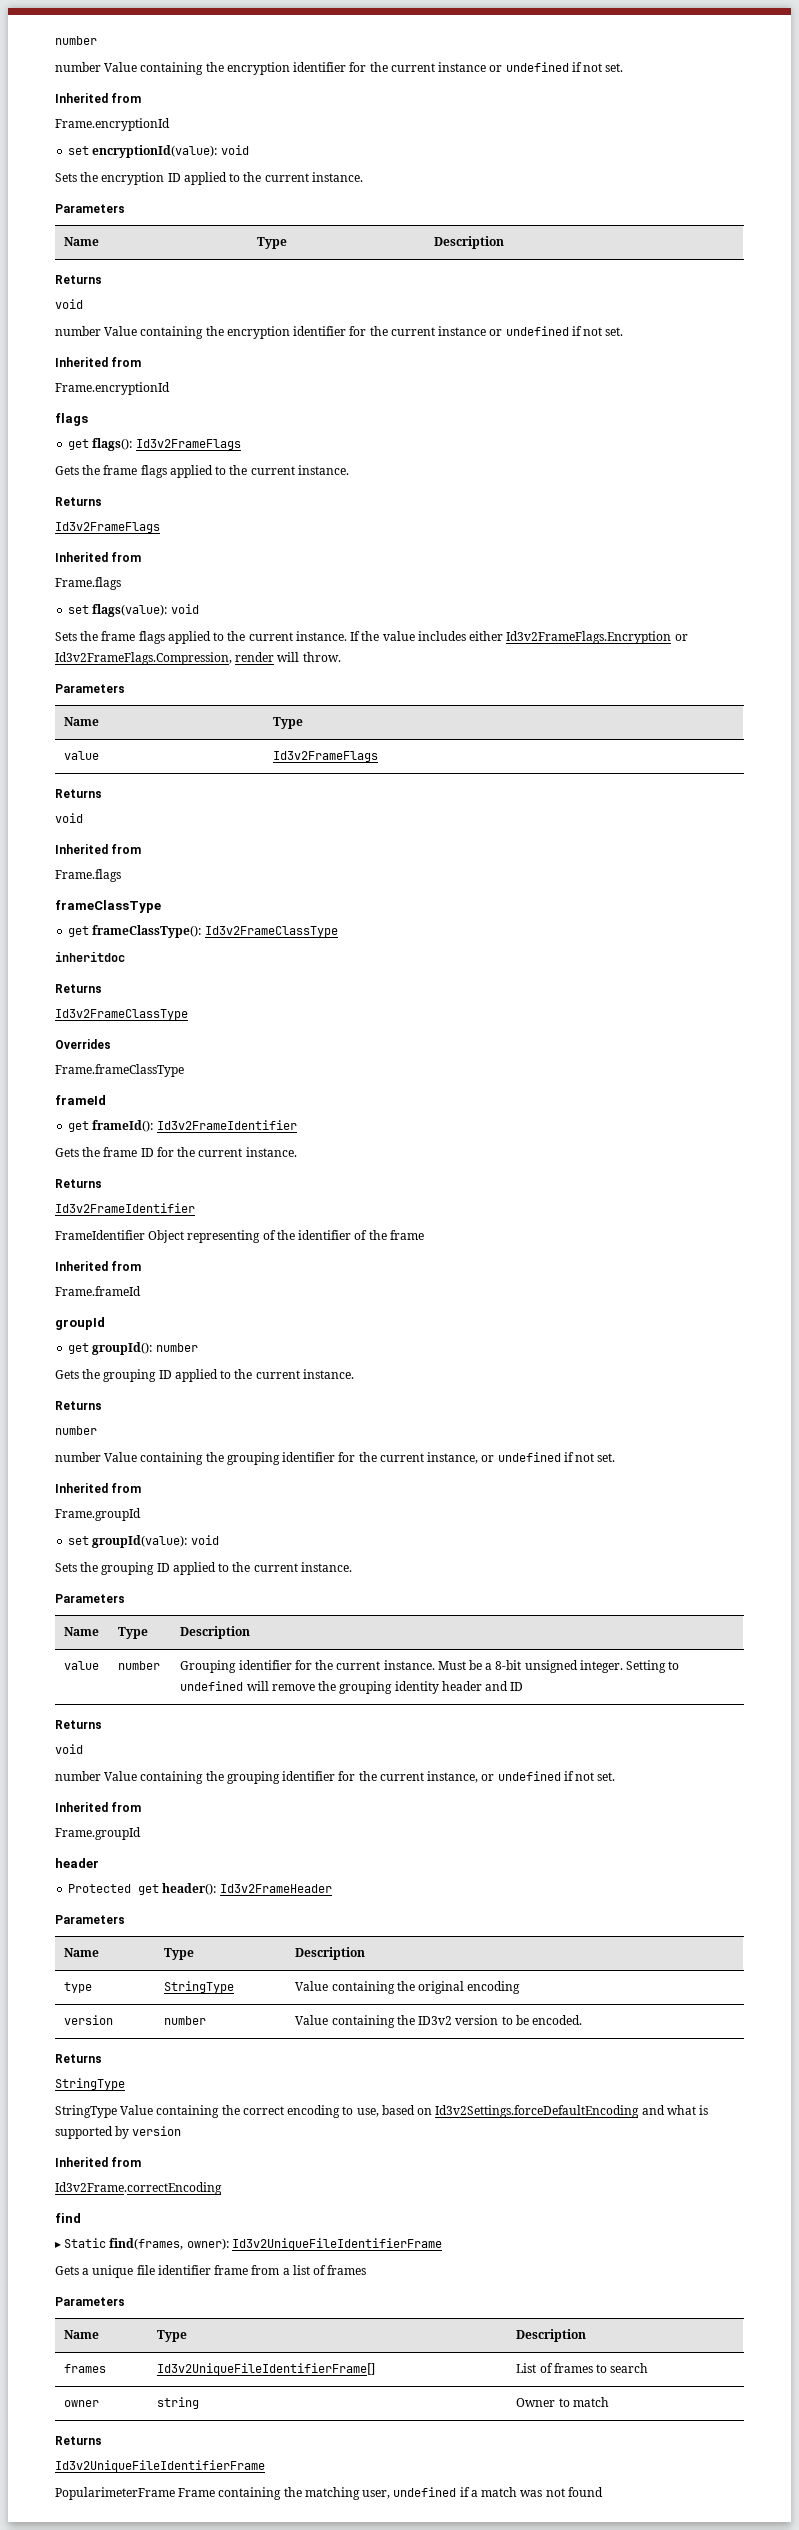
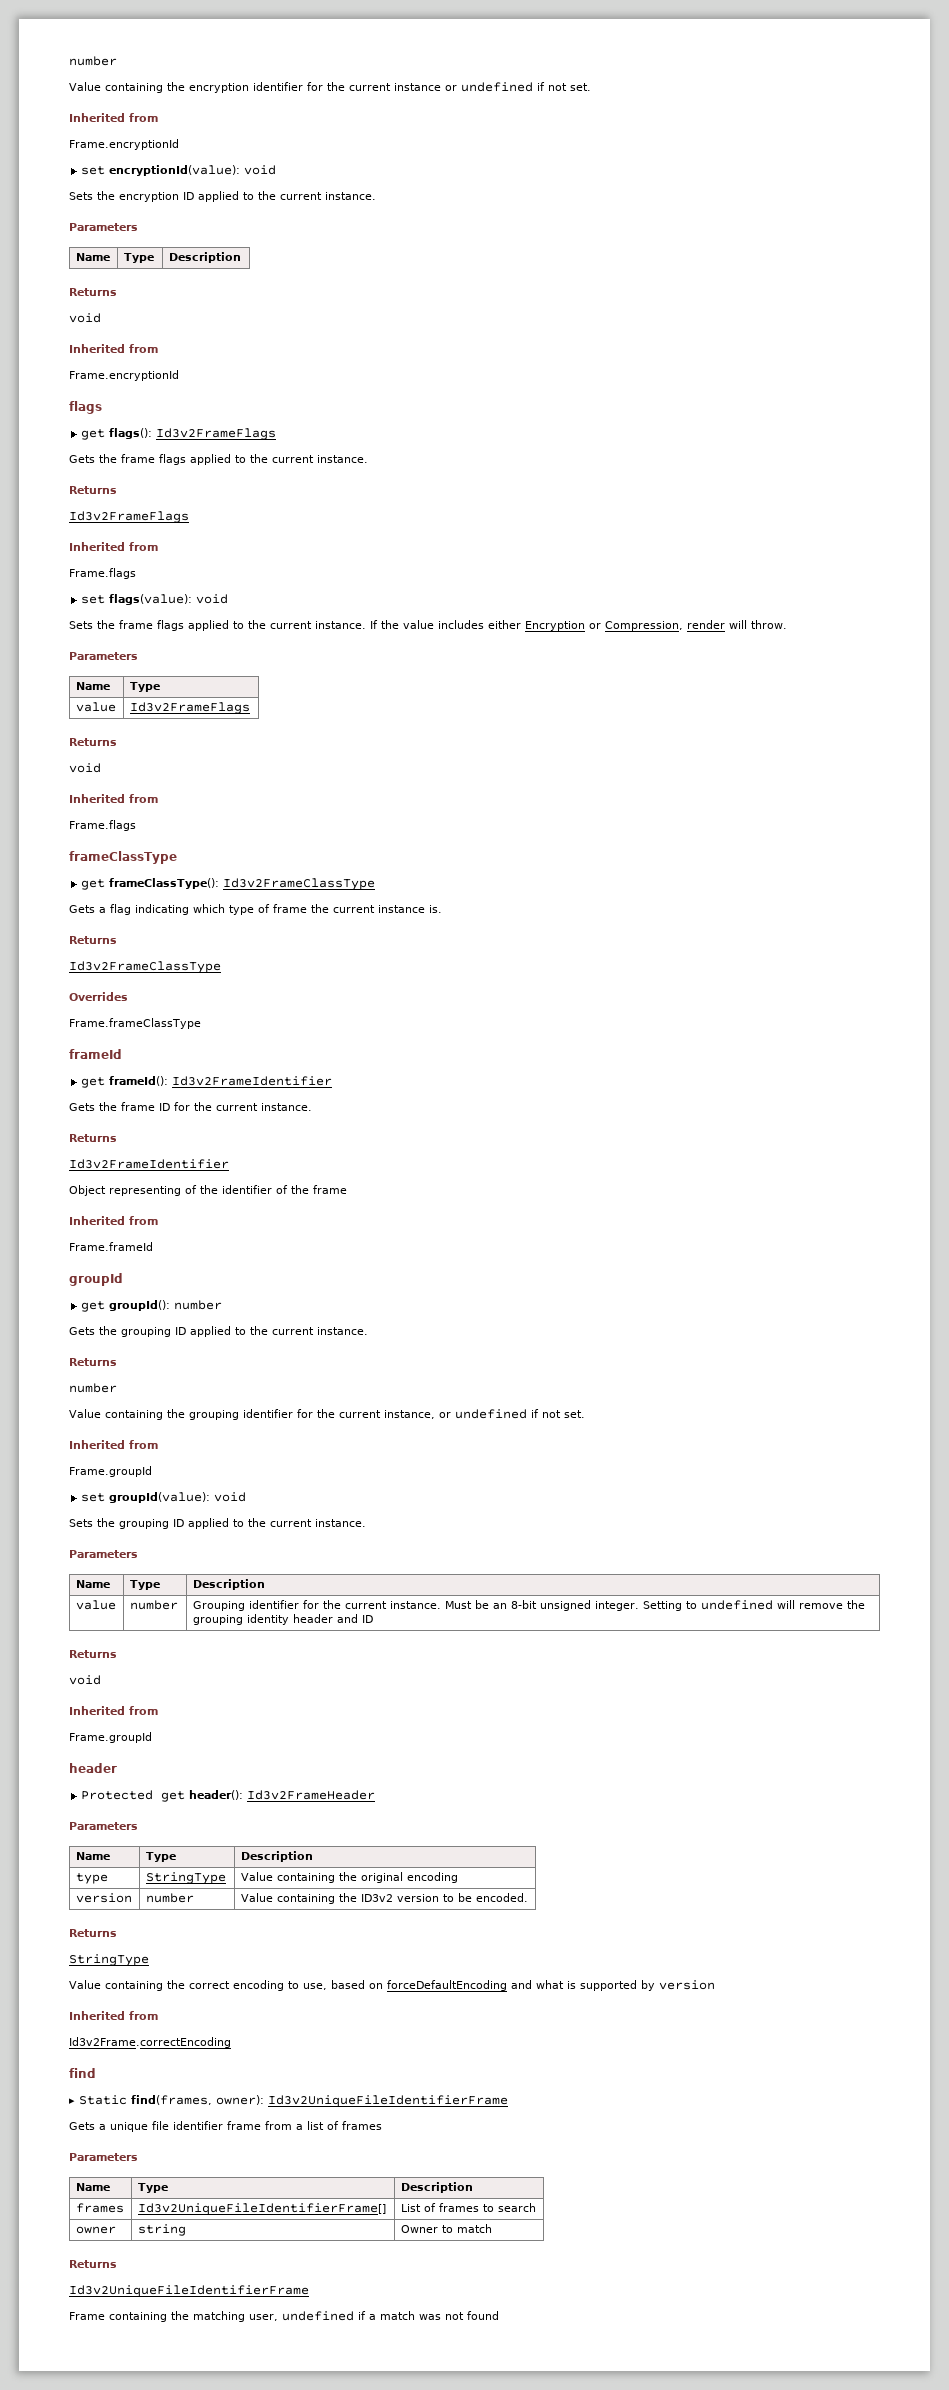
[55,36,97,45] [55,62,101,72] number // number -> [69,56,117,66] number //
[55,326,624,339] // number Value containing the encryption identifier for the current instance or undefined if not set. -> (101, 318) none
[506,631,688,644] [55,652,232,665] Id3v2FrameFlags.Encryption or Id3v2FrameFlags.Compression, -> [525,621,683,631] Encryption or Compression,
[55,951,125,962] inheritdoc -> [69,904,442,915] Gets a flag indicating which type of frame the current instance is.
[55,1230,145,1240] FrameIdentifier -> (229, 1164) none
[55,1452,101,1462] number -> (117, 1388) none
[485,1663,493,1670] a -> [492,1603,507,1609] an
[55,1771,616,1784] // number Value containing the grouping identifier for the current instance, or undefined if not set. -> (101, 1680) none
[55,2105,117,2118] StringType -> (149, 1960) none
[435,2105,640,2118] Id3v2Settings.forceDefaultEncoding -> [387,1980,507,1991] forceDefaultEncoding
[55,2487,175,2500] PopularimeterFrame -> (309, 2291) none

